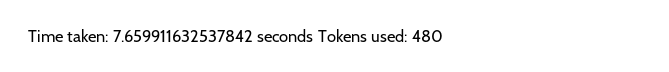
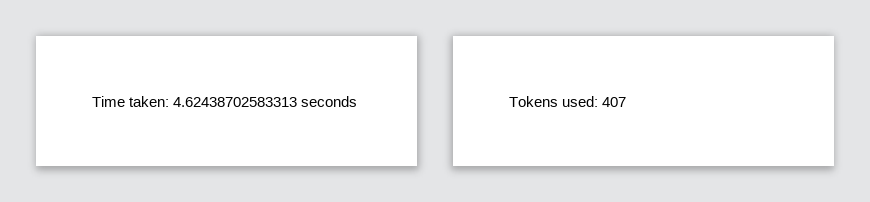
[112,30,253,42] 7.659911632537842 -> [173,97,298,107] 4.62438702583313
[411,30,443,42] 480 -> [602,97,627,107] 407

